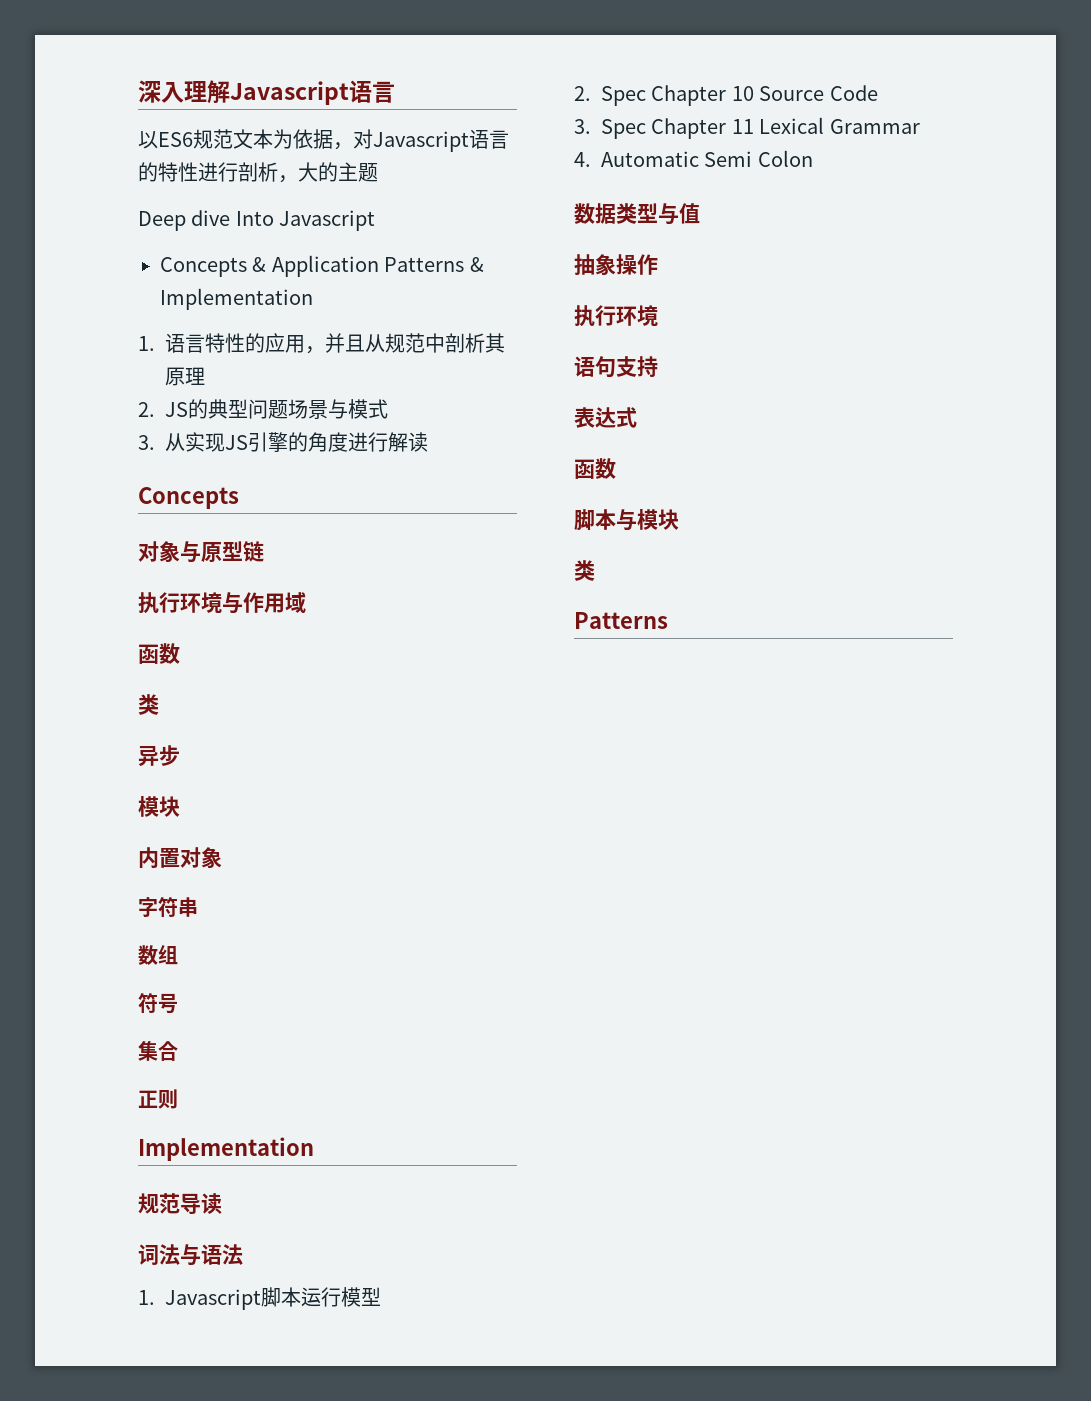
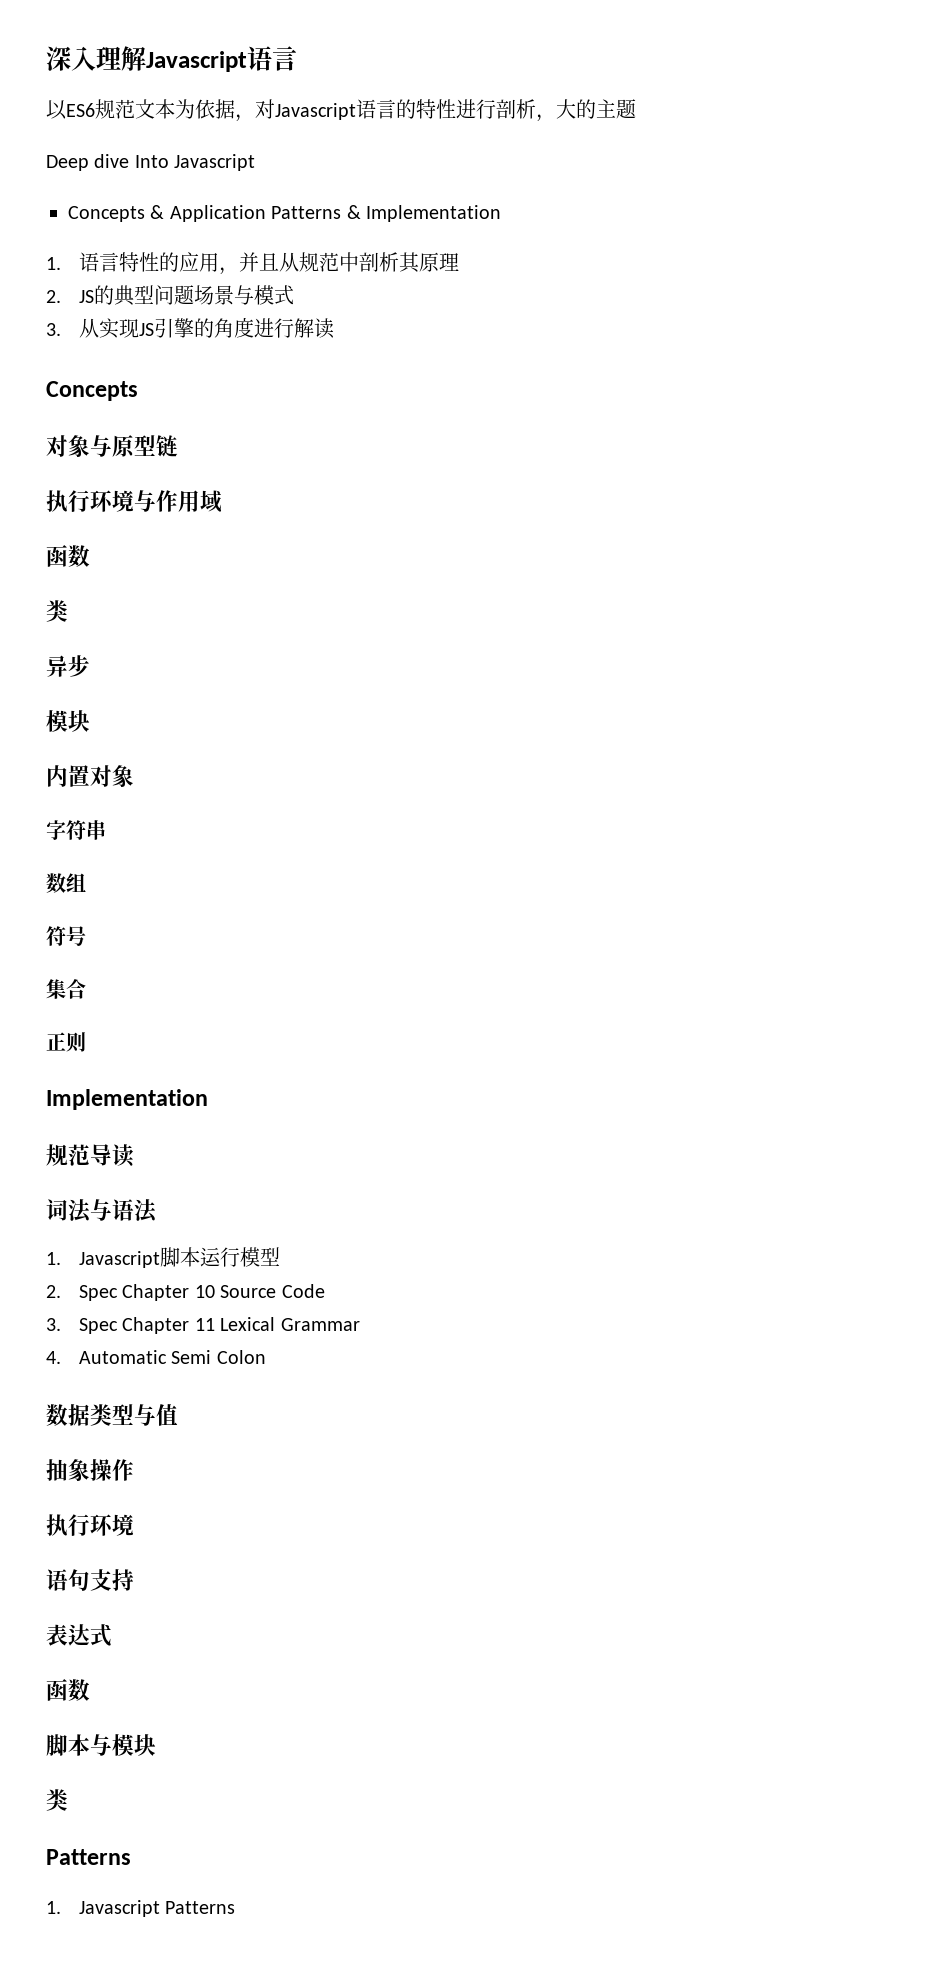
(668, 620) none -> [46,1900,236,1917] // 1. Javascript Patterns

